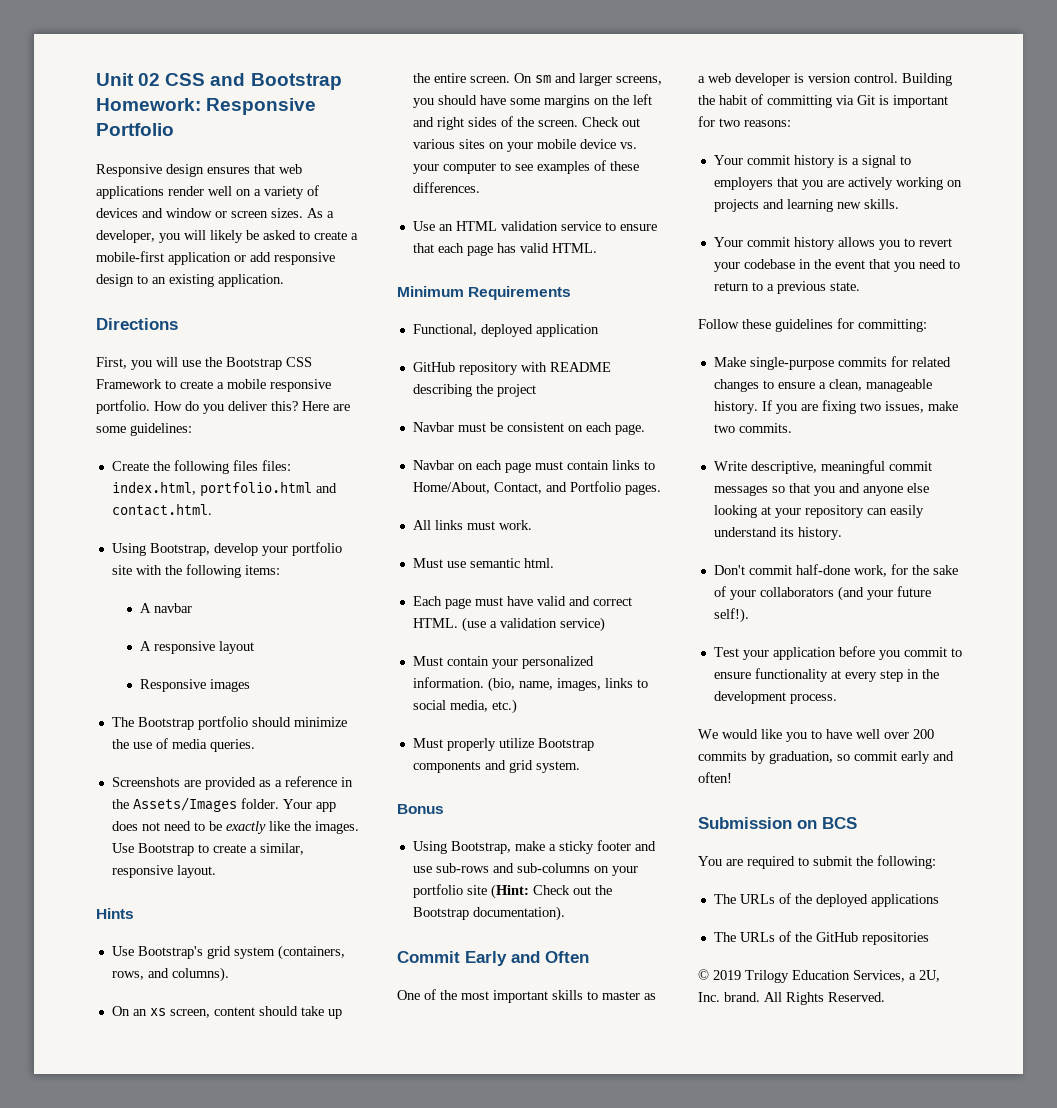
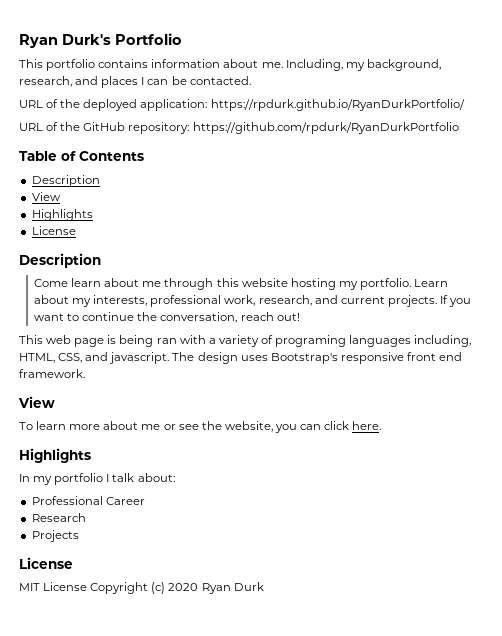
[96,73,342,90] [96,98,317,115] [96,123,174,136] [96,164,302,177] [96,185,319,199] [96,208,334,218] [96,230,358,243] [96,251,335,265] [96,274,284,287] [96,318,178,330] [96,357,312,370] [96,379,331,392] [96,400,350,414] [96,423,192,436] [111,460,291,474] [111,481,337,497] [111,503,212,516] [111,542,342,556] [111,564,280,578] [139,603,192,613] [139,641,254,654] [139,679,250,692] [111,716,347,730] [111,738,255,752] [111,776,353,790] [111,797,336,812] [111,821,359,834] [111,843,304,856] [111,865,216,878] [96,908,134,919] [111,945,345,960] [111,967,229,982] [111,1006,342,1019] [412,73,662,86] [412,94,652,108] [412,116,640,130] [412,139,637,152] [412,160,639,174] [412,182,480,193] [412,221,657,231] [412,243,597,256] [397,286,572,300] [412,324,599,337] [412,362,611,375] [412,384,536,397] [412,422,645,435] [412,460,655,473] [412,481,661,495] [412,520,532,530] [412,558,554,568] [412,596,632,609] [412,617,605,632] [412,656,594,669] [412,677,648,692] [412,699,517,714] [412,738,594,751] [412,760,580,773] [397,804,444,814] [412,840,656,854] [412,863,638,876] [412,884,612,899] [412,906,565,921] [397,951,589,966] [397,989,656,1003] [698,73,952,86] [698,94,948,108] [698,116,791,127] [713,155,911,168] [713,177,962,190] [713,199,899,212] [713,237,952,250] [713,259,960,272] [713,281,860,294] [698,318,927,332] [713,356,951,370] [713,379,932,392] [713,400,958,414] [713,423,792,433] [713,460,932,474] [713,483,929,496] [713,505,924,518] [713,527,842,540] [713,564,958,577] [713,586,931,601] [713,608,749,623] [713,646,962,660] [713,668,939,682] [713,691,837,704] [698,729,934,742] [698,751,954,764] [698,772,732,783] [698,817,857,829] [698,855,936,869] [713,893,939,907] [713,931,929,945] [698,969,940,983] [698,992,885,1005] Unit 02 CSS and Bootstrap Homework: Responsive Portfolio // Responsive design ensures that web applications render well on a variety of devices and window or screen sizes. As a developer, you will likely be asked to create a mobile-first application or add responsive design to an existing application. // Directions // First, you will use the Bootstrap CSS Framework to create a mobile responsive portfolio. How do you deliver this? Here are some guidelines: // Create the following files files: index.html, portfolio.html and contact.html. // Using Bootstrap, develop your portfolio site with the following items: // A navbar // A responsive layout // Responsive images // The Bootstrap portfolio should minimize the use of media queries. // Screenshots are provided as a reference in the Assets/Images folder. Your app does not need to be exactly like the images. Use Bootstrap to create a similar, responsive layout. // Hints // Use Bootstrap's grid system (containers, rows, and columns). // On an xs screen, content should take up the entire screen. On sm and larger screens, you should have some margins on the left and right sides of the screen. Check out various sites on your mobile device vs. your computer to see examples of these differences. // Use an HTML validation service to ensure that each page has valid HTML. // Minimum Requirements // Functional, deployed application // GitHub repository with README describing the project // Navbar must be consistent on each page. // Navbar on each page must contain links to Home/About, Contact, and Portfolio pages. // All links must work. // Must use semantic html. // Each page must have valid and correct HTML. (use a validation service) // Must contain your personalized information. (bio, name, images, links to social media, etc.) // Must properly utilize Bootstrap components and grid system. // Bonus // Using Bootstrap, make a sticky footer and use sub-rows and sub-columns on your portfolio site (Hint: Check out the Bootstrap documentation). // Commit Early and Often // One of the most important skills to master as a web developer is version control. Building the habit of committing via Git is important for two reasons: // Your commit history is a signal to employers that you are actively working on projects and learning new skills. // Your commit history allows you to revert your codebase in the event that you need to return to a previous state. // Follow these guidelines for committing: // Make single-purpose commits for related changes to ensure a clean, manageable history. If you are fixing two issues, make two commits. // Write descriptive, meaningful commit messages so that you and anyone else looking at your repository can easily understand its history. // Don't commit half-done work, for the sake of your collaborators (and your future self!). // Test your application before you commit to ensure functionality at every step in the development process. // We would like you to have well over 200 commits by graduation, so commit early and often! // Submission on BCS // You are required to submit the following: // The URLs of the deployed applications // The URLs of the GitHub repositories // © 2019 Trilogy Education Services, a 2U, Inc. brand. All Rights Reserved. -> [19,33,182,48] [19,59,441,71] [19,76,251,88] [19,99,465,111] [19,122,459,134] [19,151,144,161] [31,175,100,187] [31,192,61,201] [31,209,93,221] [31,226,76,235] [19,253,101,268] [33,278,449,290] [33,295,472,307] [33,312,300,323] [19,335,472,347] [19,352,463,364] [19,369,85,378] [18,396,55,408] [19,421,382,433] [19,448,91,463] [19,473,175,485] [31,496,145,505] [31,513,86,522] [31,530,79,542] [19,557,73,569] [19,582,264,594] Ryan Durk's Portfolio // This portfolio contains information about me. Including, my background, research, and places I can be contacted. // URL of the deployed application: https://rpdurk.github.io/RyanDurkPortfolio/ // URL of the GitHub repository: https://github.com/rpdurk/RyanDurkPortfolio // Table of Contents // Description // View // Highlights // License // Description // Come learn about me through this website hosting my portfolio. Learn about my interests, professional work, research, and current projects. If you want to continue the conversation, reach out! // This web page is being ran with a variety of programing languages including, HTML, CSS, and javascript. The design uses Bootstrap's responsive front end framework. // View // To learn more about me or see the website, you can click here. // Highlights // In my portfolio I talk about: // Professional Career // Research // Projects // License // MIT License Copyright (c) 2020 Ryan Durk

